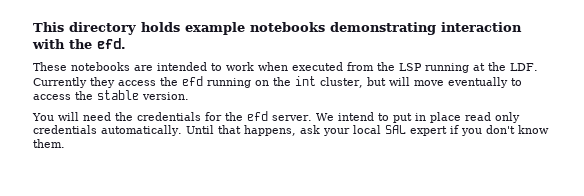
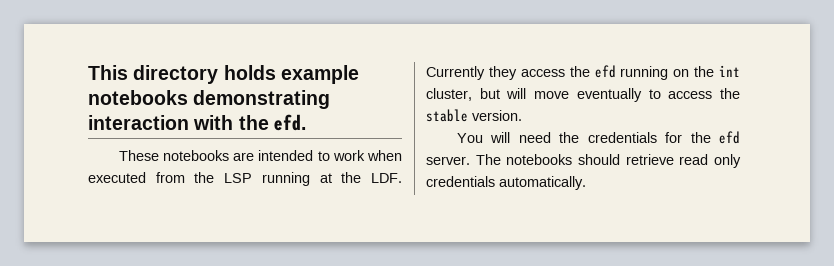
[315,112,520,123] [33,125,549,136] [33,139,65,148] We intend to put in place read only credentials automatically. Until that happens, ask your local SAL expert if you don't know them. -> [475,154,741,168] [426,176,586,190] The notebooks should retrieve read only credentials automatically.

